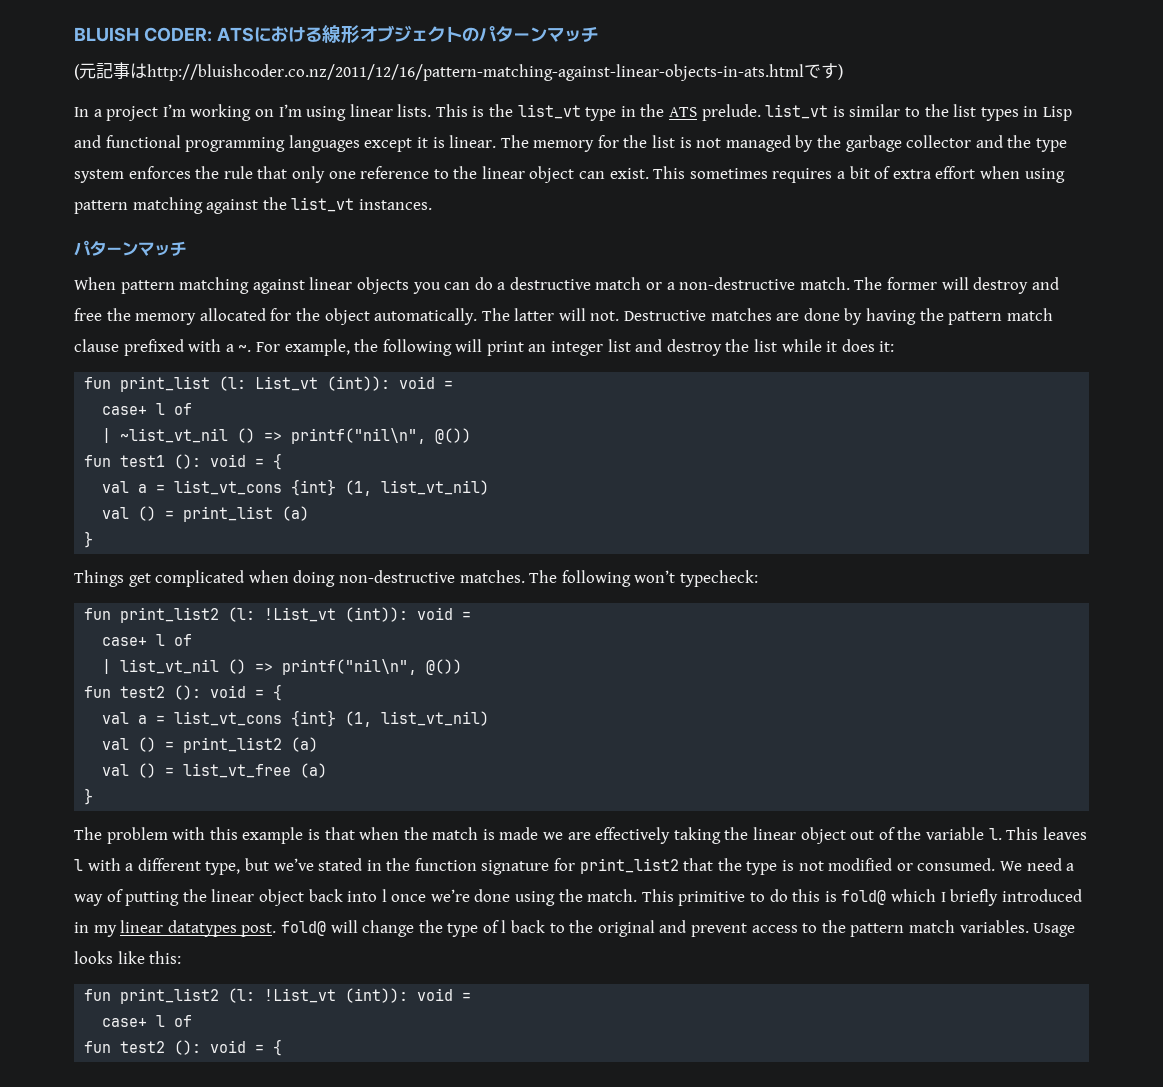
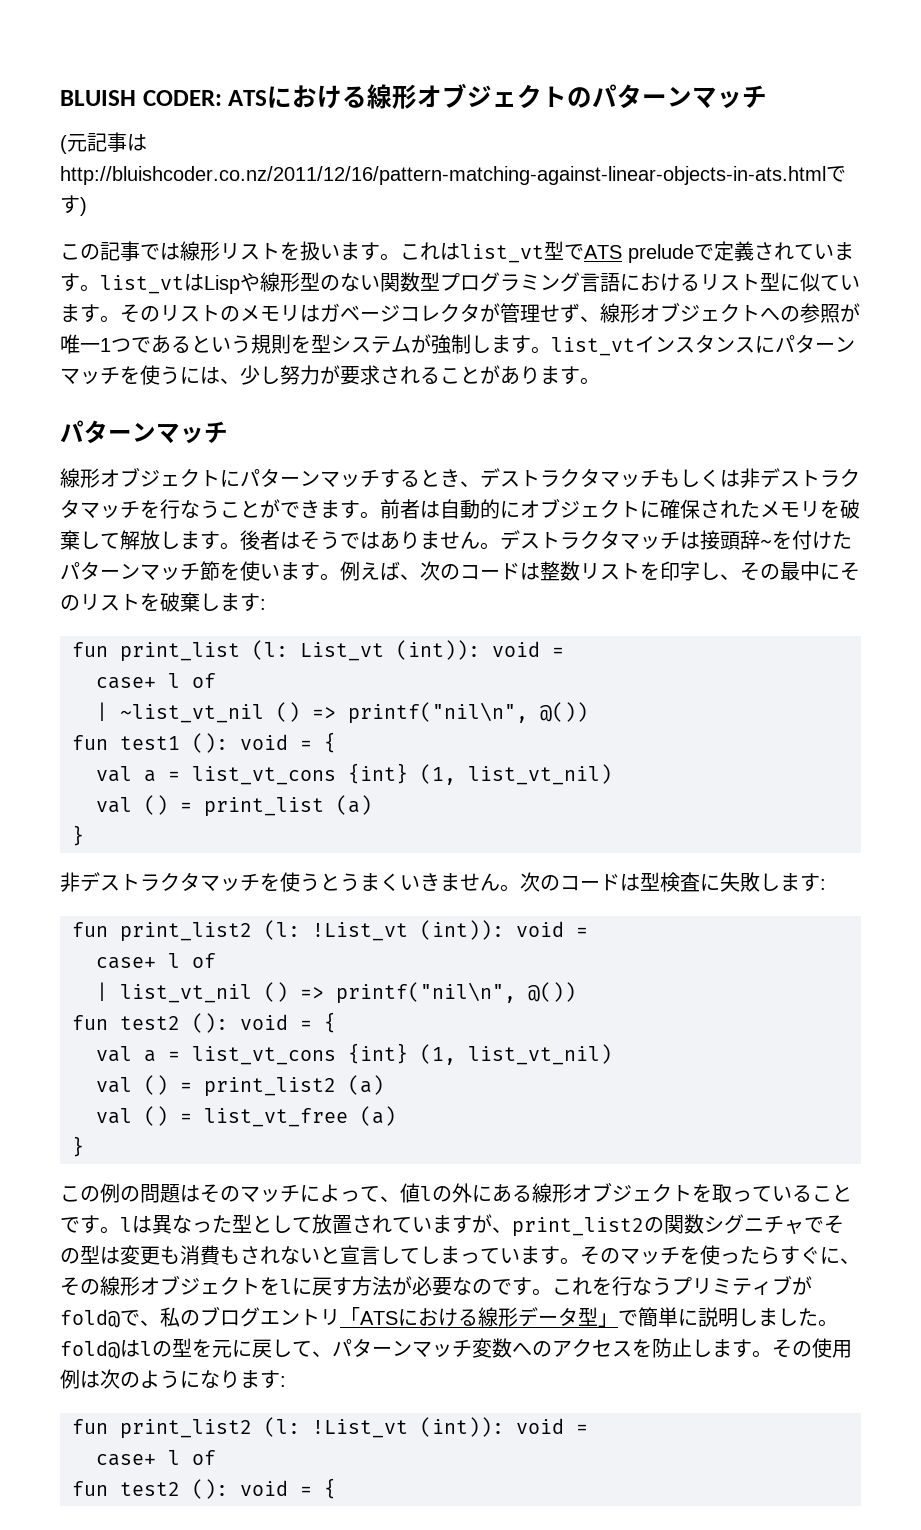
[74,104,1072,121] [74,135,1067,152] [74,166,1065,183] [74,197,432,214] [74,240,186,256] [74,277,1059,294] [74,308,1053,325] [74,339,895,356] In a project I’m working on I’m using linear lists. This is the list_vt type in the ATS prelude. list_vt is similar to the list types in Lisp and functional programming languages except it is linear. The memory for the list is not managed by the garbage collector and the type system enforces the rule that only one reference to the linear object can exist. This sometimes requires a bit of extra effort when using pattern matching against the list_vt instances. // パターンマッチ // When pattern matching against linear objects you can do a destructive match or a non-destructive match. The former will destroy and free the memory allocated for the object automatically. The latter will not. Destructive matches are done by having the pattern match clause prefixed with a ~. For example, the following will print an integer list and destroy the list while it does it: -> [60,241,854,263] [60,272,860,294] [60,302,860,323] [60,334,855,356] [60,365,600,385] [60,420,228,444] [60,467,860,488] [60,498,860,519] [60,530,852,550] [60,561,860,581] [60,592,266,612] この記事では線形リストを扱います。これはlist_vt型でATS preludeで定義されています。list_vtはLispや線形型のない関数型プログラミング言語におけるリスト型に似ています。そのリストのメモリはガベージコレクタが管理せず、線形オブジェクトへの参照が唯一1つであるという規則を型システムが強制します。list_vtインスタンスにパターンマッチを使うには、少し努力が要求されることがあります。 // パターンマッチ // 線形オブジェクトにパターンマッチするとき、デストラクタマッチもしくは非デストラクタマッチを行なうことができます。前者は自動的にオブジェクトに確保されたメモリを破棄して解放します。後者はそうではありません。デストラクタマッチは接頭辞~を付けたパターンマッチ節を使います。例えば、次のコードは整数リストを印字し、その最中にそのリストを破棄します:
[74,570,758,587] Things get complicated when doing non-destructive matches. The following won’t typecheck: -> [60,872,826,892] 非デストラクタマッチを使うとうまくいきません。次のコードは型検査に失敗します:
[74,827,1087,844] [74,858,1075,875] [74,889,1082,906] [74,920,1076,937] [74,951,182,964] The problem with this example is that when the match is made we are effectively taking the linear object out of the variable l. This leaves l with a different type, but we’ve stated in the function signature for print_list2 that the type is not modified or consumed. We need a way of putting the linear object back into l once we’re done using the match. This primitive to do this is fold@ which I briefly introduced in my linear datatypes post. fold@ will change the type of l back to the original and prevent access to the pattern match variables. Usage looks like this: -> [60,1182,852,1203] [60,1214,844,1237] [60,1245,860,1265] [60,1275,812,1296] [60,1306,838,1328] [60,1338,852,1359] [60,1369,286,1389] この例の問題はそのマッチによって、値lの外にある線形オブジェクトを取っていることです。lは異なった型として放置されていますが、print_list2の関数シグニチャでその型は変更も消費もされないと宣言してしまっています。そのマッチを使ったらすぐに、その線形オブジェクトをlに戻す方法が必要なのです。これを行なうプリミティブがfold@で、私のブログエントリ「ATSにおける線形データ型」で簡単に説明しました。fold@はlの型を元に戻して、パターンマッチ変数へのアクセスを防止します。その使用例は次のようになります:

